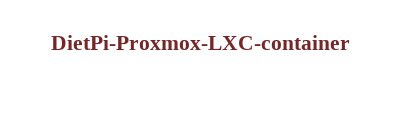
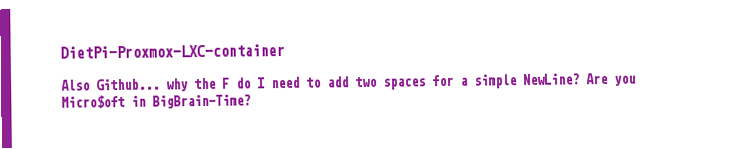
(350, 42) none -> [61,72,636,92] [61,94,251,109] // Also Github... why the F do I need to add two spaces for a simple NewLine? Are you Micro$oft in BigBrain-Time?

